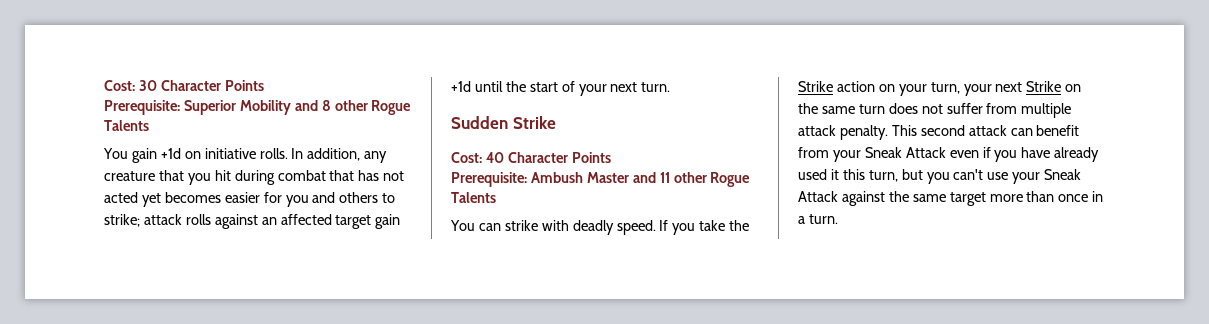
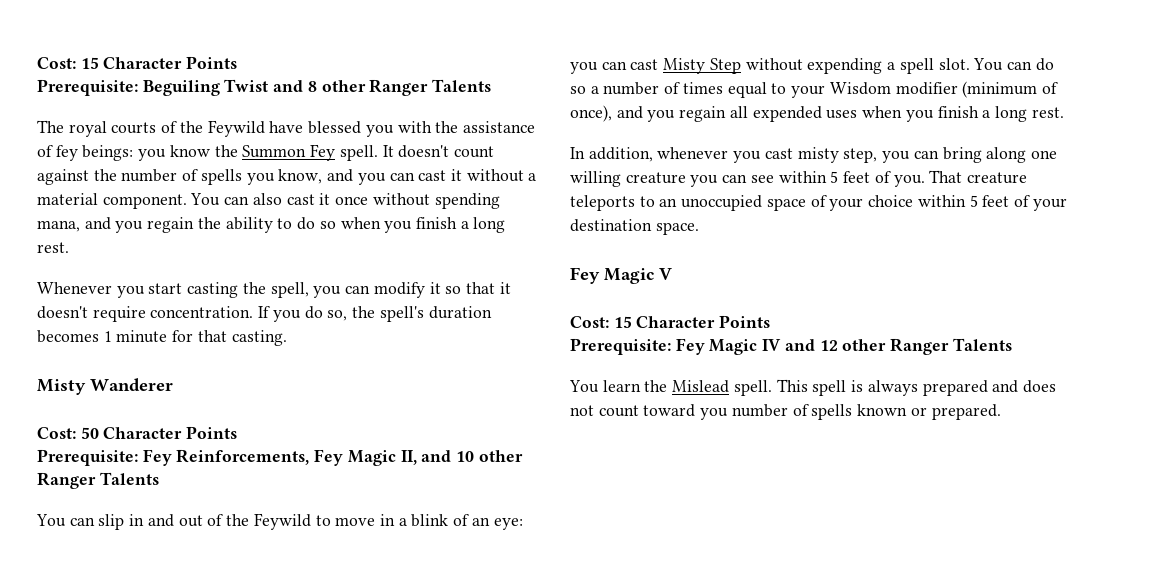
[104,80,264,91] [104,100,291,115] Cost: 30 Character Points // Prerequisite: Superior Mobility -> [37,56,238,69] [37,79,269,96] Cost: 15 Character Points // Prerequisite: Beguiling Twist
[371,100,412,115] [104,120,149,131] [103,148,388,163] [104,170,405,185] [104,192,396,207] [104,214,401,229] [451,81,671,96] [451,116,556,129] [451,152,611,163] [451,172,751,187] [451,192,496,203] [450,220,750,235] [798,81,1082,96] [798,103,1072,118] [798,125,1080,140] [798,147,1100,162] [798,169,1082,184] [798,191,1104,206] [798,214,838,224] Rogue Talents // You gain +1d on initiative rolls. In addition, any creature that you hit during combat that has not acted yet becomes easier for you and others to strike; attack rolls against an affected target gain +1d until the start of your next turn. // Sudden Strike // Cost: 40 Character Points // Prerequisite: Ambush Master and 11 other Rogue Talents // You can strike with deadly speed. If you take the Strike action on your turn, your next Strike on the same turn does not suffer from multiple attack penalty. This second attack can benefit from your Sneak Attack even if you have already used it this turn, but you can't use your Sneak Attack against the same target more than once in a turn. -> [369,79,492,96] [37,120,535,137] [37,144,494,161] [37,169,537,185] [37,193,500,209] [37,217,506,233] [37,242,69,253] [37,282,511,298] [37,306,492,322] [37,330,287,346] [37,378,173,395] [37,426,238,439] [37,449,523,466] [37,472,159,489] [36,513,523,530] [570,58,1054,74] [570,81,1058,98] [570,105,1064,122] [570,147,1057,163] [570,170,1027,187] [570,195,1067,211] [570,219,699,235] [570,267,672,284] [570,315,771,328] [570,338,1012,355] [569,379,1056,396] [570,404,1001,420] Ranger Talents // The royal courts of the Feywild have blessed you with the assistance of fey beings: you know the Summon Fey spell. It doesn't count against the number of spells you know, and you can cast it without a material component. You can also cast it once without spending mana, and you regain the ability to do so when you finish a long rest. // Whenever you start casting the spell, you can modify it so that it doesn't require concentration. If you do so, the spell's duration becomes 1 minute for that casting. // Misty Wanderer // Cost: 50 Character Points // Prerequisite: Fey Reinforcements, Fey Magic II, and 10 other Ranger Talents // You can slip in and out of the Feywild to move in a blink of an eye: you can cast Misty Step without expending a spell slot. You can do so a number of times equal to your Wisdom modifier (minimum of once), and you regain all expended uses when you finish a long rest. // In addition, whenever you cast misty step, you can bring along one willing creature you can see within 5 feet of you. That creature teleports to an unoccupied space of your choice within 5 feet of your destination space. // Fey Magic V // Cost: 15 Character Points // Prerequisite: Fey Magic IV and 12 other Ranger Talents // You learn the Mislead spell. This spell is always prepared and does not count toward you number of spells known or prepared.

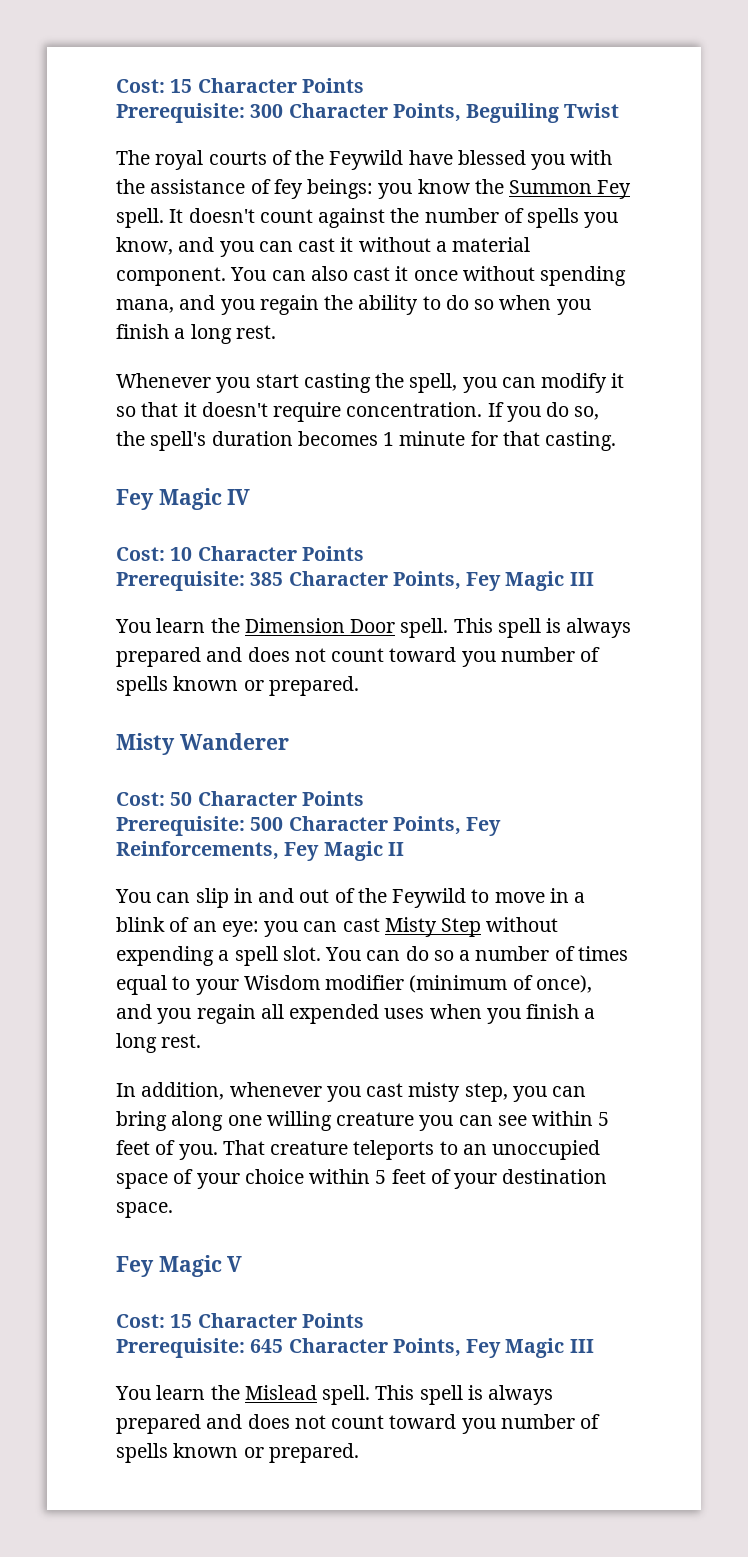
[37,56,238,69] [37,79,138,96] Cost: 15 Character Points // Prerequisite: -> [116,78,364,93] [116,103,461,123] Cost: 15 Character Points // Prerequisite: 300 Character Points,
[273,79,492,96] and 8 other Ranger Talents -> (620, 110) none
(287, 338) none -> [116,488,251,510] [116,546,364,561] [116,571,594,591] [115,618,632,638] [116,647,601,667] [116,676,359,696] // Fey Magic IV // Cost: 10 Character Points // Prerequisite: 385 Character Points, Fey Magic III // You learn the Dimension Door spell. This spell is always prepared and does not count toward you number of spells known or prepared.
(138, 457) none -> [250,816,461,835] 500 Character Points,
[400,450,523,465] [37,472,159,489] II, and 10 other Ranger Talents -> [387,842,404,856] II
[675,338,1012,355] Fey Magic IV and 12 other Ranger Talents -> [250,1338,594,1358] 645 Character Points, Fey Magic III

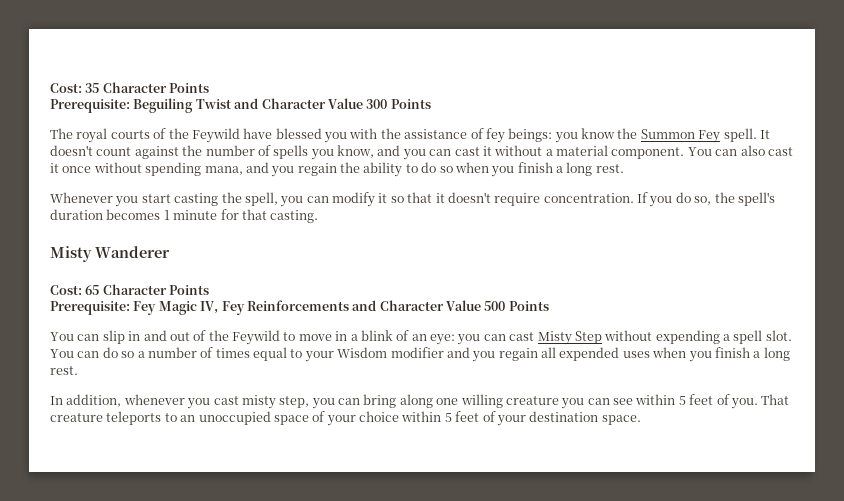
[116,78,364,93] [116,103,461,123] Cost: 15 Character Points // Prerequisite: 300 Character Points, -> [50,82,210,93] [50,99,130,113] Cost: 35 Character Points // Prerequisite:
(620, 110) none -> [234,98,431,109] and Character Value 300 Points
[116,488,251,510] [116,546,364,561] [116,571,594,591] [115,618,632,638] [116,647,601,667] [116,676,359,696] [116,733,289,755] [116,791,364,806] [116,816,502,836] [116,841,404,861] Fey Magic IV // Cost: 10 Character Points // Prerequisite: 385 Character Points, Fey Magic III // You learn the Dimension Door spell. This spell is always prepared and does not count toward you number of spells known or prepared. // Misty Wanderer // Cost: 50 Character Points // Prerequisite: 500 Character Points, Fey Reinforcements, Fey Magic II -> [50,246,170,262] [50,284,210,295] [50,300,549,315] Misty Wanderer // Cost: 65 Character Points // Prerequisite: Fey Magic IV, Fey Reinforcements and Character Value 500 Points
[409,975,592,993] (minimum of once), -> (444, 352) none
[116,1255,243,1277] [116,1313,364,1328] [116,1338,594,1358] [115,1385,554,1405] [116,1414,601,1434] [116,1443,359,1463] // Fey Magic V // Cost: 15 Character Points // Prerequisite: 645 Character Points, Fey Magic III // You learn the Mislead spell. This spell is always prepared and does not count toward you number of spells known or prepared. -> (641, 420) none

